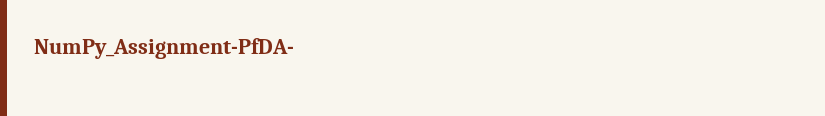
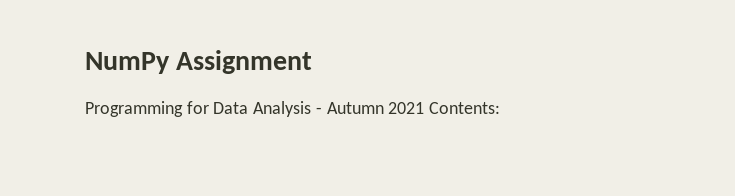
[34,38,294,59] NumPy_Assignment-PfDA- -> [85,50,313,74] [85,101,501,117] NumPy Assignment // Programming for Data Analysis - Autumn 2021 Contents:

